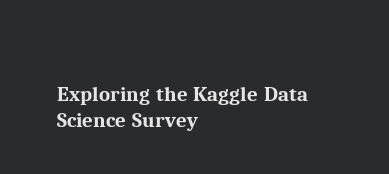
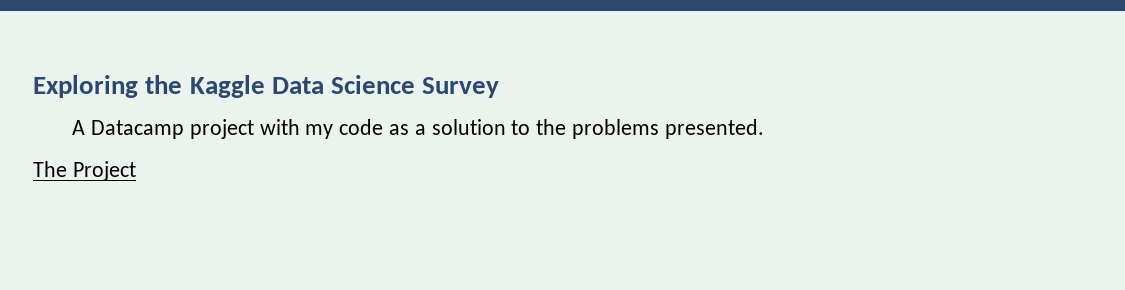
(198, 122) none -> [72,119,764,139] [33,161,136,181] // A Datacamp project with my code as a solution to the problems presented. // The Project

